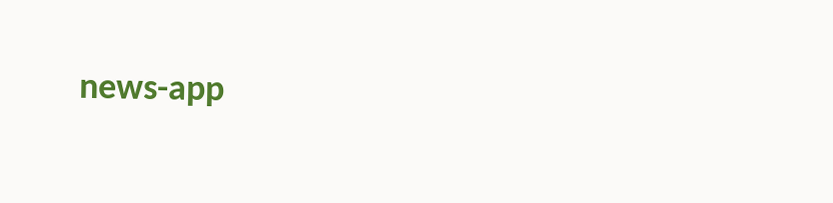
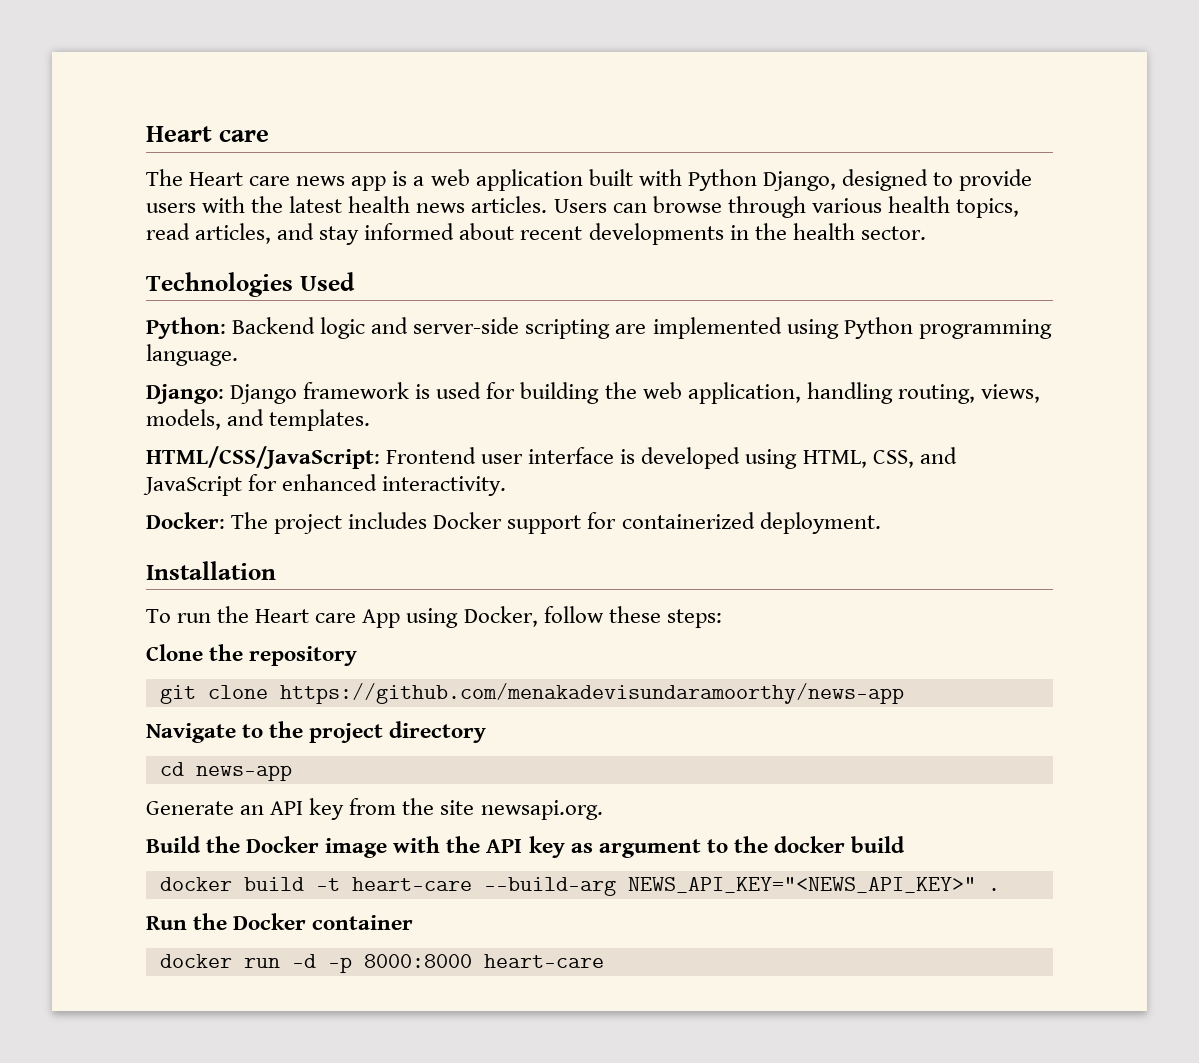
[78,79,225,107] news-app -> [146,126,270,142] [146,169,1033,191] [146,196,1019,218] [146,223,926,245] [146,272,355,297] [146,317,1052,339] [146,344,238,366] [146,382,1040,404] [146,409,371,431] [146,446,957,469] [143,474,507,496] [146,512,881,534] [146,561,276,580] [146,606,722,628] [146,644,358,666] [159,683,904,704] [146,721,487,743] [159,762,292,781] [146,798,603,820] [146,836,905,858] [159,877,1000,896] [146,913,414,930] [159,954,604,973] Heart care // The Heart care news app is a web application built with Python Django, designed to provide users with the latest health news articles. Users can browse through various health topics, read articles, and stay informed about recent developments in the health sector. // Technologies Used // Python: Backend logic and server-side scripting are implemented using Python programming language. // Django: Django framework is used for building the web application, handling routing, views, models, and templates. // HTML/CSS/JavaScript: Frontend user interface is developed using HTML, CSS, and JavaScript for enhanced interactivity. // Docker: The project includes Docker support for containerized deployment. // Installation // To run the Heart care App using Docker, follow these steps: // Clone the repository // git clone https://github.com/menakadevisundaramoorthy/news-app // Navigate to the project directory // cd news-app // Generate an API key from the site newsapi.org. // Build the Docker image with the API key as argument to the docker build // docker build -t heart-care --build-arg NEWS_API_KEY="<NEWS_API_KEY>" . // Run the Docker container // docker run -d -p 8000:8000 heart-care

